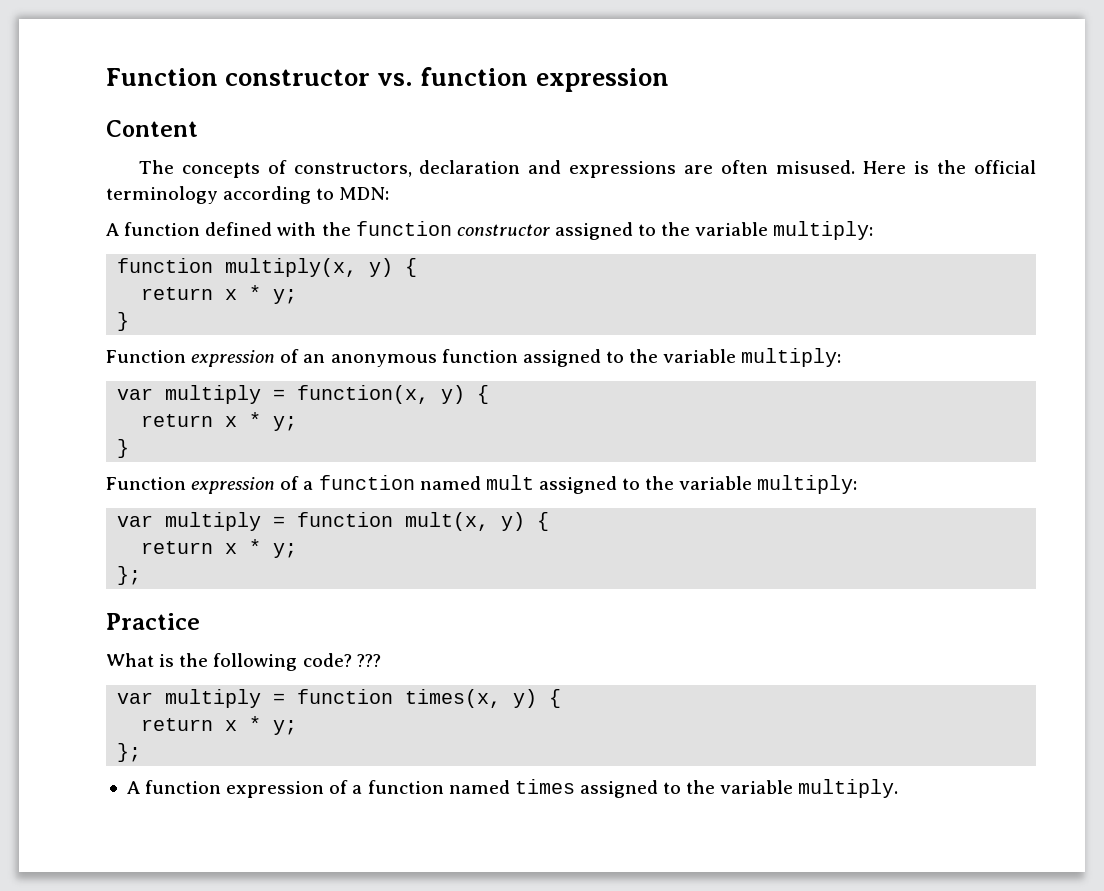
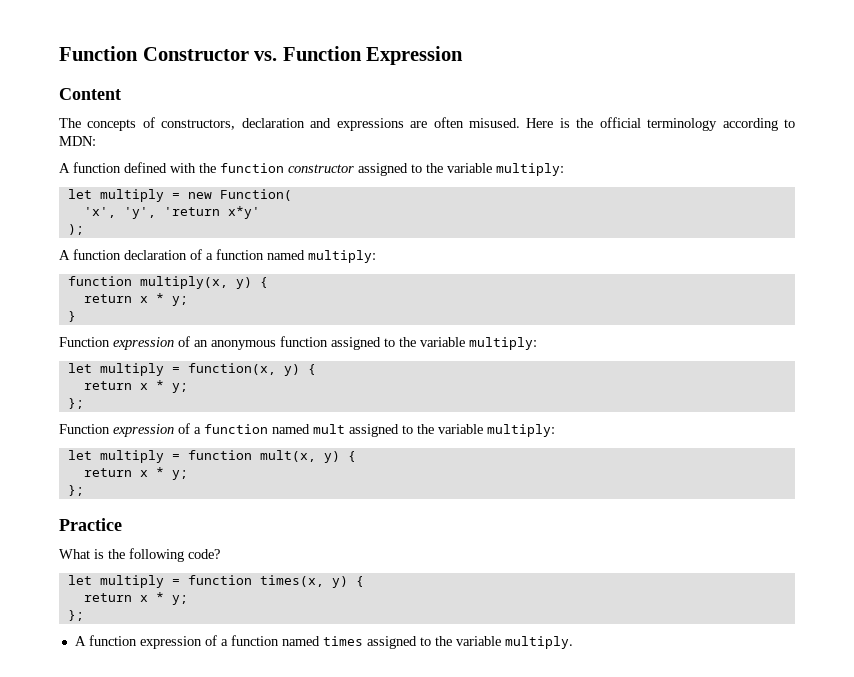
[106,67,669,92] Function constructor vs. function expression -> [59,46,464,65] Function Constructor vs. Function Expression
(874, 230) none -> [67,189,292,202] [83,206,260,219] [67,224,84,235] [59,249,376,263] // let multiply = new Function( // 'x', 'y', 'return x*y' // ); // A function declaration of a function named multiply:
[117,388,154,400] var -> [67,363,92,373] let
[117,439,130,458] } -> [67,398,84,409] };
[117,515,154,527] var -> [67,450,92,460] let
[356,654,381,667] [117,692,154,704] ??? // var -> [67,575,92,585] // let

